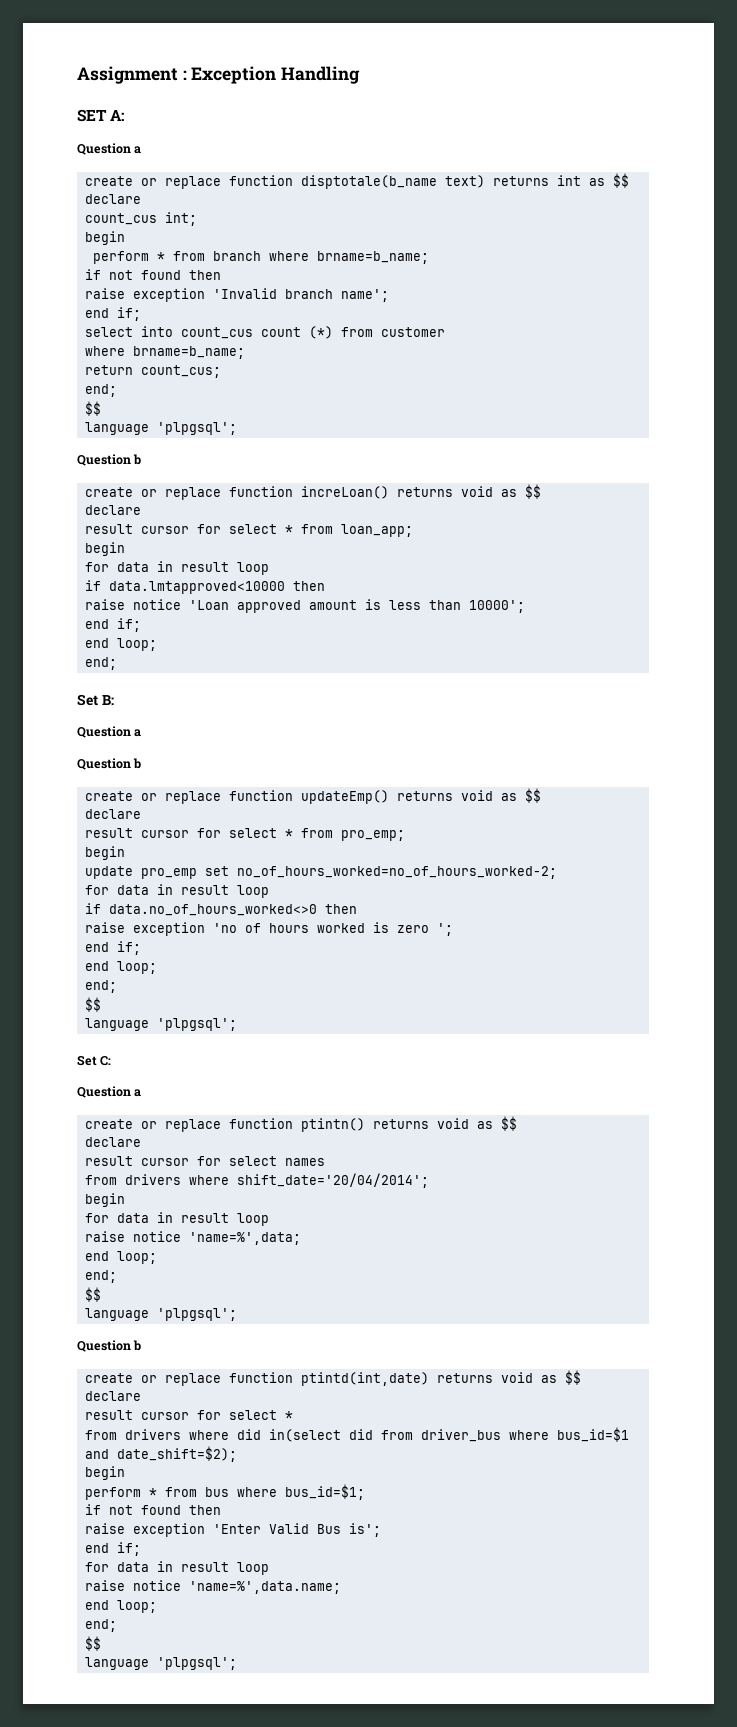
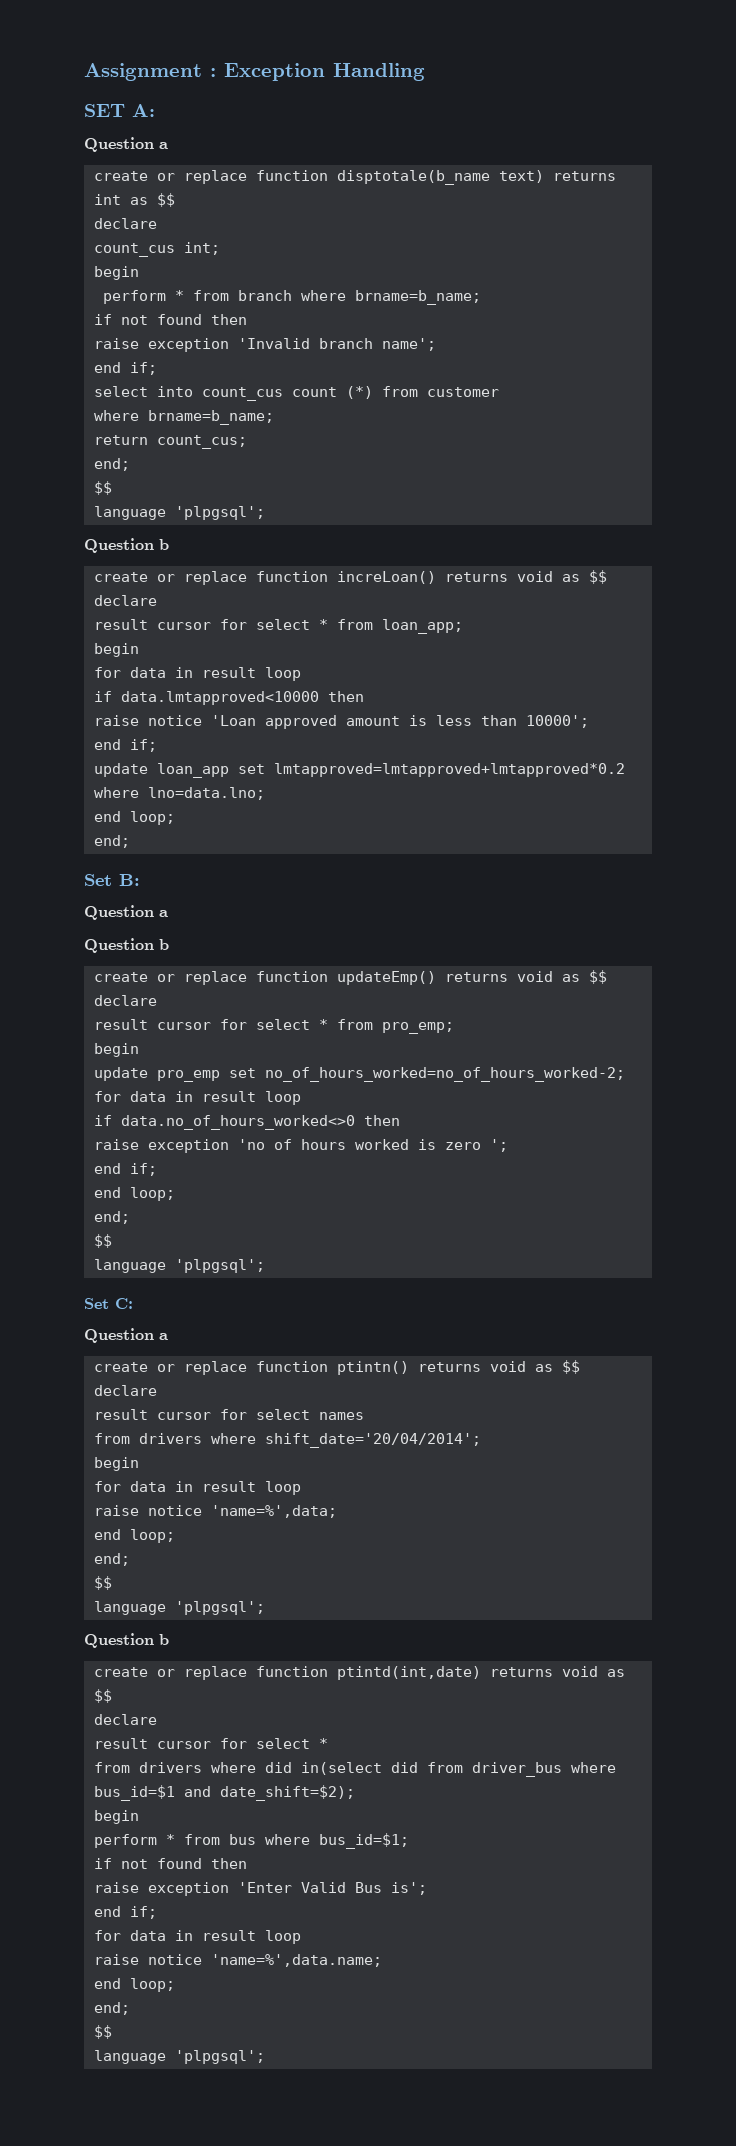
(141, 625) none -> [93,763,625,778] [93,787,265,800] // update loan_app set lmtapproved=lmtapproved+lmtapproved*0.2 where lno=data.lno;

